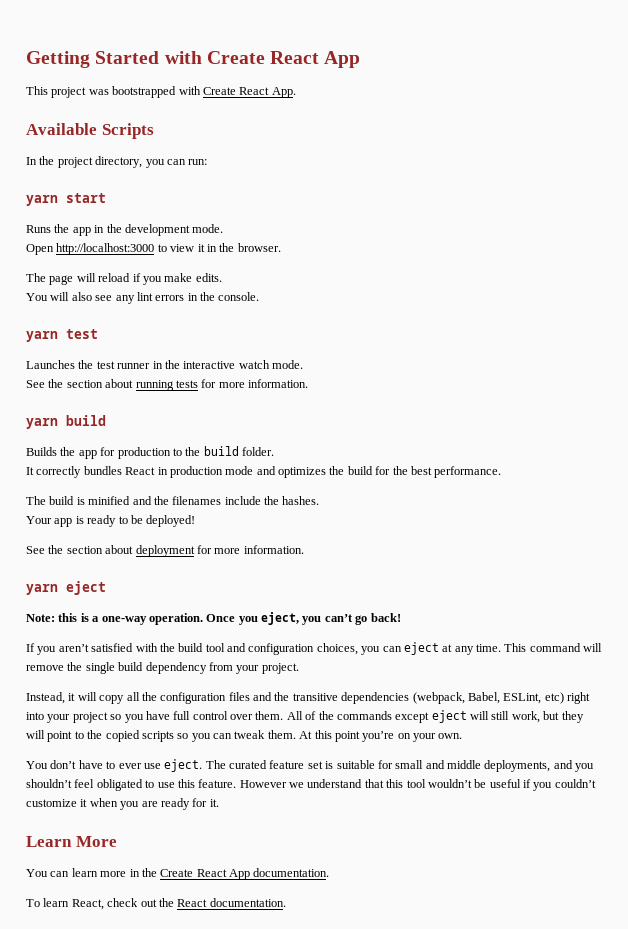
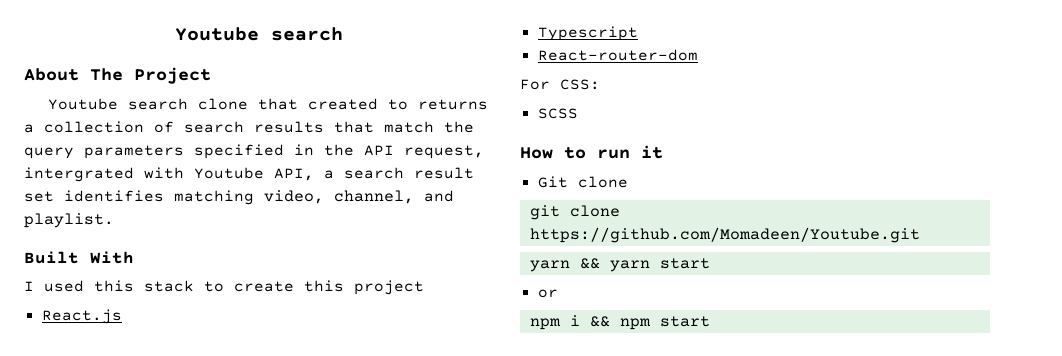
[26,51,361,68] [26,86,296,98] [26,123,154,139] [26,156,208,168] [26,193,106,206] [26,224,224,236] [26,243,281,255] [26,273,222,285] [26,292,260,304] [26,329,98,342] [26,360,303,369] [26,379,308,391] [26,415,106,429] [26,446,274,459] [26,466,502,478] [26,496,320,505] [26,515,196,527] [26,545,304,557] [26,581,106,595] [26,612,401,625] [26,642,603,655] [26,662,299,674] [26,692,590,704] [26,710,584,723] [26,730,463,742] [26,759,595,772] [26,779,596,791] [26,798,219,810] [26,836,117,847] [26,868,330,880] [26,898,286,910] Getting Started with Create React App // This project was bootstrapped with Create React App. // Available Scripts // In the project directory, you can run: // yarn start // Runs the app in the development mode. // Open http://localhost:3000 to view it in the browser. // The page will reload if you make edits. // You will also see any lint errors in the console. // yarn test // Launches the test runner in the interactive watch mode. // See the section about running tests for more information. // yarn build // Builds the app for production to the build folder. // It correctly bundles React in production mode and optimizes the build for the best performance. // The build is minified and the filenames include the hashes. // Your app is ready to be deployed! // See the section about deployment for more information. // yarn eject // Note: this is a one-way operation. Once you eject, you can’t go back! // If you aren’t satisfied with the build tool and configuration choices, you can eject at any time. This command will remove the single build dependency from your project. // Instead, it will copy all the configuration files and the transitive dependencies (webpack, Babel, ESLint, etc) right into your project so you have full control over them. All of the commands except eject will still work, but they will point to the copied scripts so you can tweak them. At this point you’re on your own. // You don’t have to ever use eject. The curated feature set is suitable for small and middle deployments, and you shouldn’t feel obligated to use this feature. However we understand that this tool wouldn’t be useful if you couldn’t customize it when you are ready for it. // Learn More // You can learn more in the Create React App documentation. // To learn React, check out the React documentation. -> [175,27,343,41] [24,67,211,84] [47,98,488,110] [24,121,474,133] [24,144,484,159] [24,167,474,182] [24,190,454,205] [24,213,114,228] [24,251,134,264] [24,280,424,295] [41,309,122,324] [537,26,638,41] [537,49,698,61] [520,79,600,90] [537,108,578,119] [520,145,663,159] [537,176,628,188] [529,205,620,220] [529,227,920,243] [529,258,710,272] [537,289,558,298] [529,315,710,330] Youtube search // About The Project // Youtube search clone that created to returns a collection of search results that match the query parameters specified in the API request, intergrated with Youtube API, a search result set identifies matching video, channel, and playlist. // Built With // I used this stack to create this project // React.js // Typescript // React-router-dom // For CSS: // SCSS // How to run it // Git clone // git clone https://github.com/Momadeen/Youtube.git // yarn && yarn start // or // npm i && npm start

